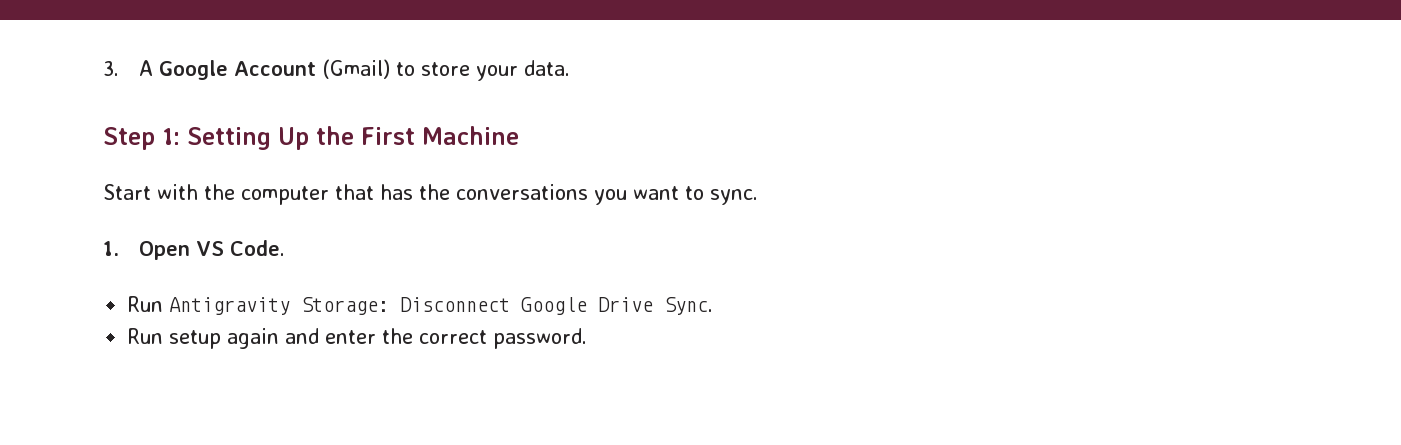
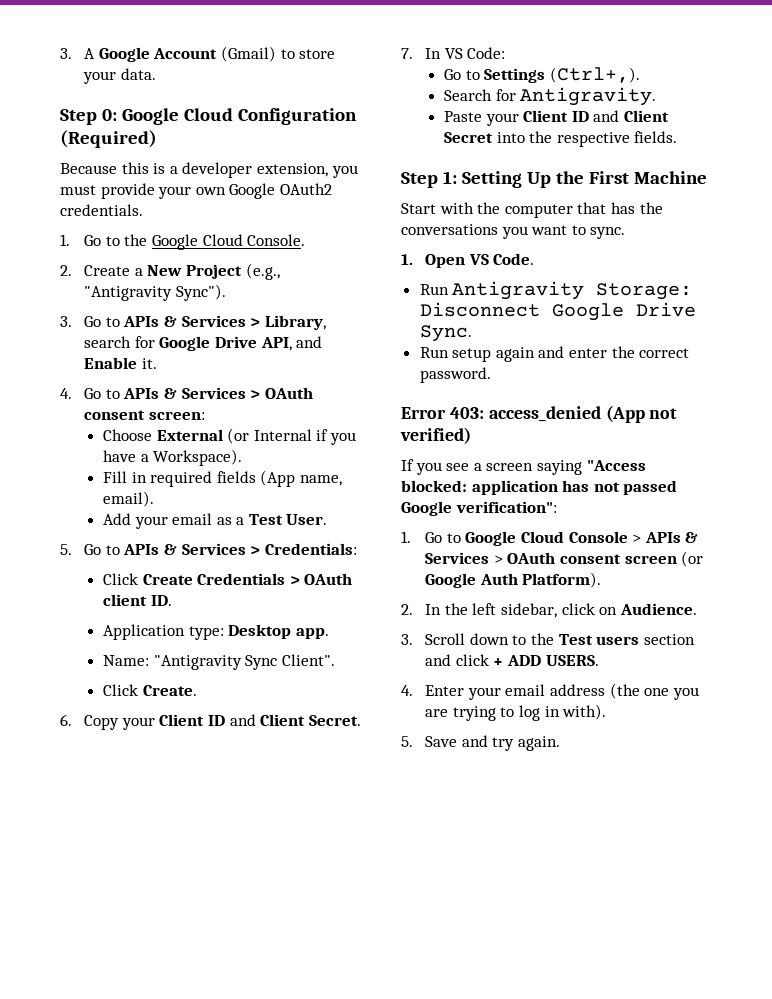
(570, 68) none -> [60,108,357,125] [60,130,157,148] [60,162,358,178] [60,183,332,199] [60,204,143,216] [60,234,306,250] [60,263,280,280] [84,284,226,301] [60,315,326,330] [84,336,323,351] [84,357,157,369] [60,387,313,399] [84,410,205,420] [102,428,356,445] [102,449,243,466] [102,470,342,487] [102,491,154,507] [102,513,328,529] [60,543,357,555] [102,573,353,585] [102,594,172,606] [102,624,329,640] [102,654,335,670] [102,684,197,696] [60,714,361,730] [401,47,506,59] [443,67,640,83] [443,87,657,106] [443,110,669,126] [443,131,678,147] // Step 0: Google Cloud Configuration (Required) // Because this is a developer extension, you must provide your own Google OAuth2 credentials. // 1. Go to the Google Cloud Console. // 2. Create a New Project (e.g., "Antigravity Sync"). // 3. Go to APIs & Services > Library, search for Google Drive API, and Enable it. // 4. Go to APIs & Services > OAuth consent screen: // Choose External (or Internal if you have a Workspace). // Fill in required fields (App name, email). // Add your email as a Test User. // 5. Go to APIs & Services > Credentials: // Click Create Credentials > OAuth client ID. // Application type: Desktop app. // Name: "Antigravity Sync Client". // Click Create. // 6. Copy your Client ID and Client Secret. // 7. In VS Code: // Go to Settings (Ctrl+,). // Search for Antigravity. // Paste your Client ID and Client Secret into the respective fields.
(588, 338) none -> [401,405,678,423] [400,427,471,444] [401,459,646,475] [401,480,678,495] [401,501,557,516] [401,531,699,546] [425,551,704,567] [425,572,602,588] [401,603,697,618] [401,633,695,645] [425,654,599,666] [401,683,699,700] [425,704,607,721] [401,735,560,751] // Error 403: access_denied (App not verified) // If you see a screen saying "Access blocked: application has not passed Google verification": // 1. Go to Google Cloud Console > APIs & Services > OAuth consent screen (or Google Auth Platform). // 2. In the left sidebar, click on Audience. // 3. Scroll down to the Test users section and click + ADD USERS. // 4. Enter your email address (the one you are trying to log in with). // 5. Save and try again.

